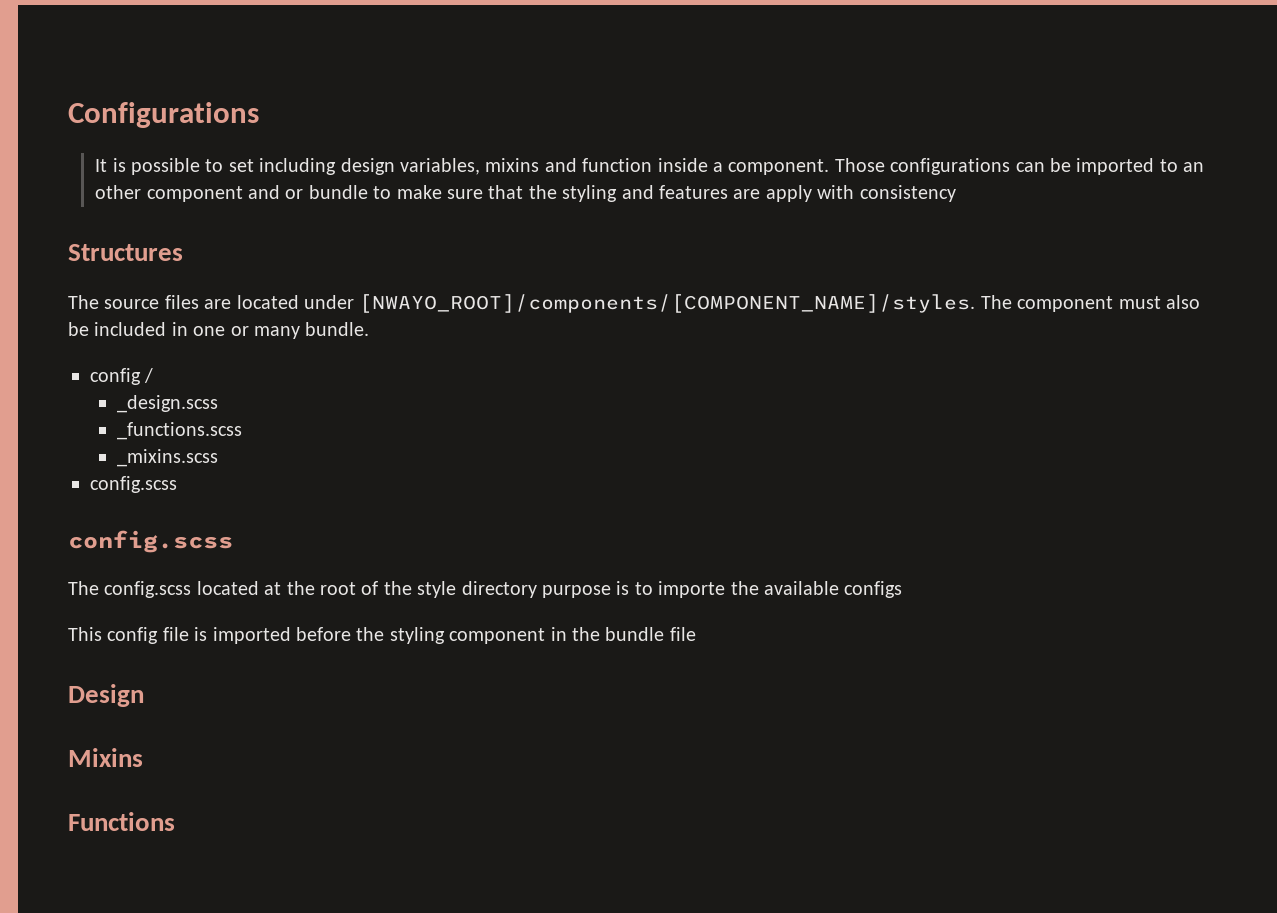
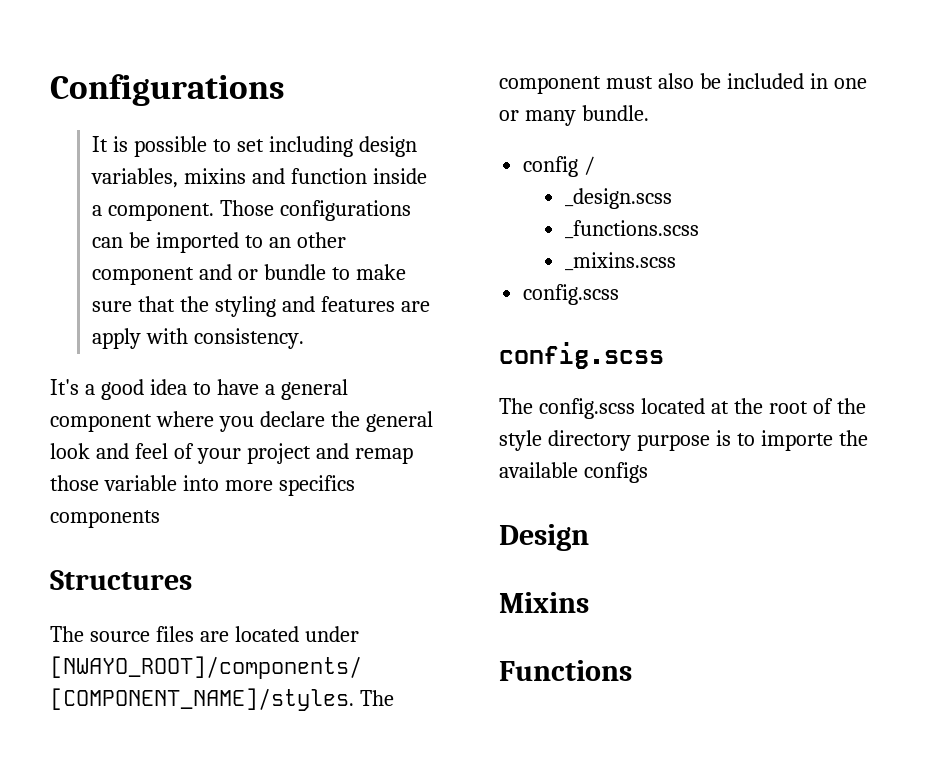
[859,185,956,202] consistency -> [193,328,304,349] [50,379,348,400] [50,411,433,432] [50,443,413,464] [50,475,355,496] [50,510,160,528] consistency. // It's a good idea to have a general component where you declare the general look and feel of your project and remap those variable into more specifics components
[68,627,696,644] // This config file is imported before the styling component in the bundle file -> (648, 472) none

